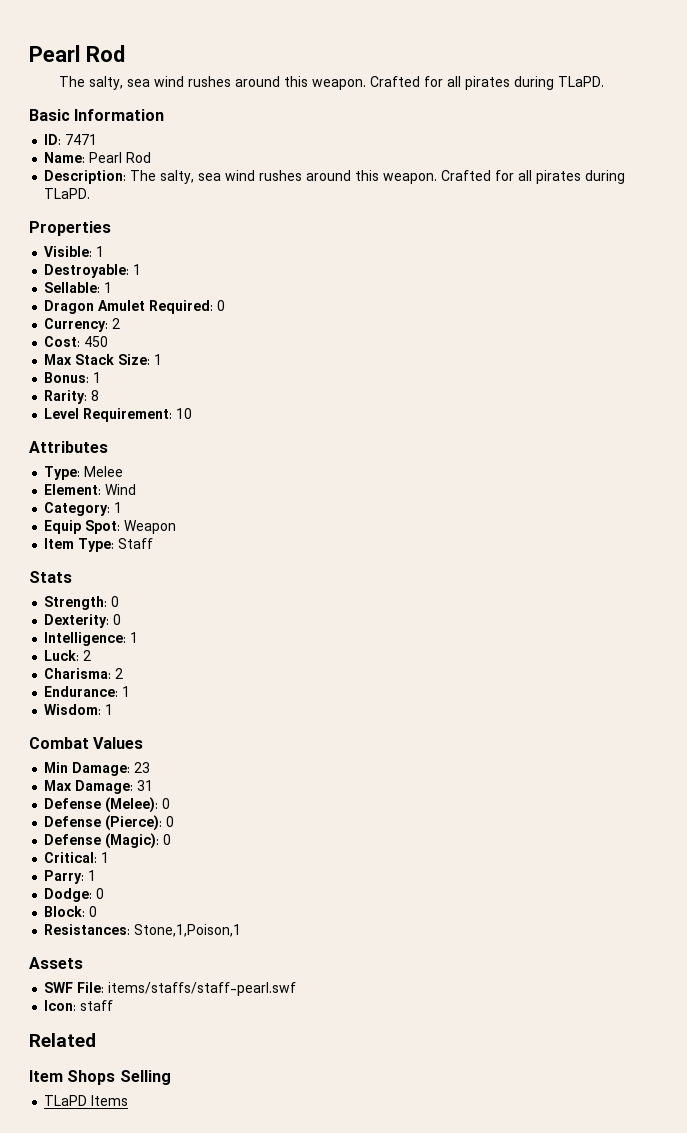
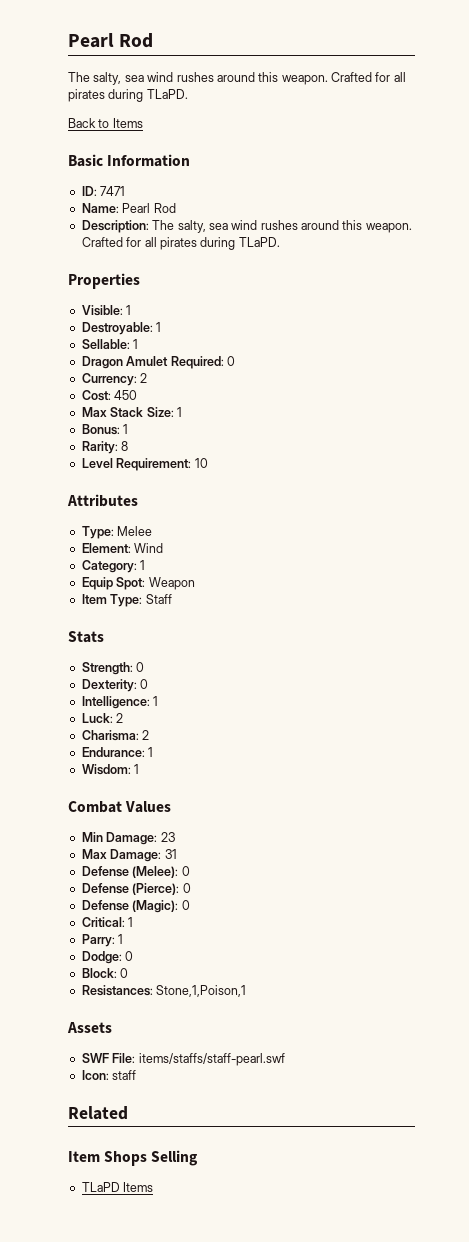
(604, 81) none -> [68,118,143,128] // Back to Items

